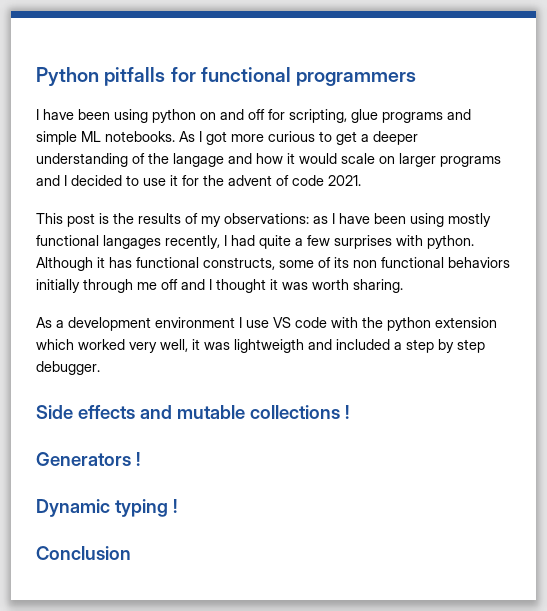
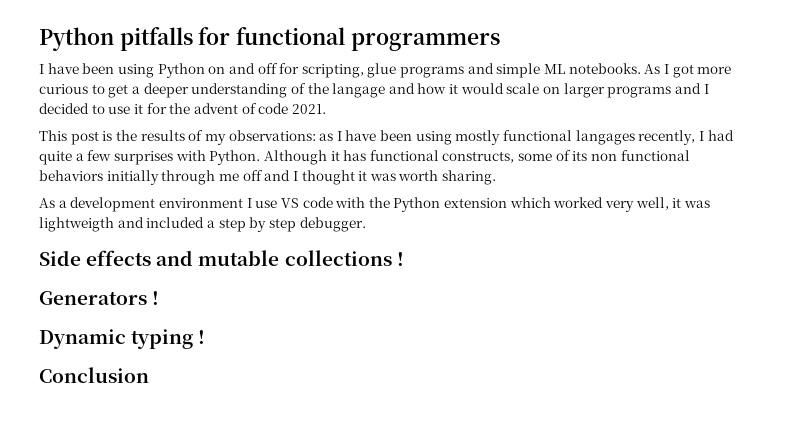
[152,109,196,123] python -> [157,63,205,78] Python
[427,235,474,249] python. -> [209,150,261,165] Python.
[387,317,431,331] python -> [393,197,441,212] Python

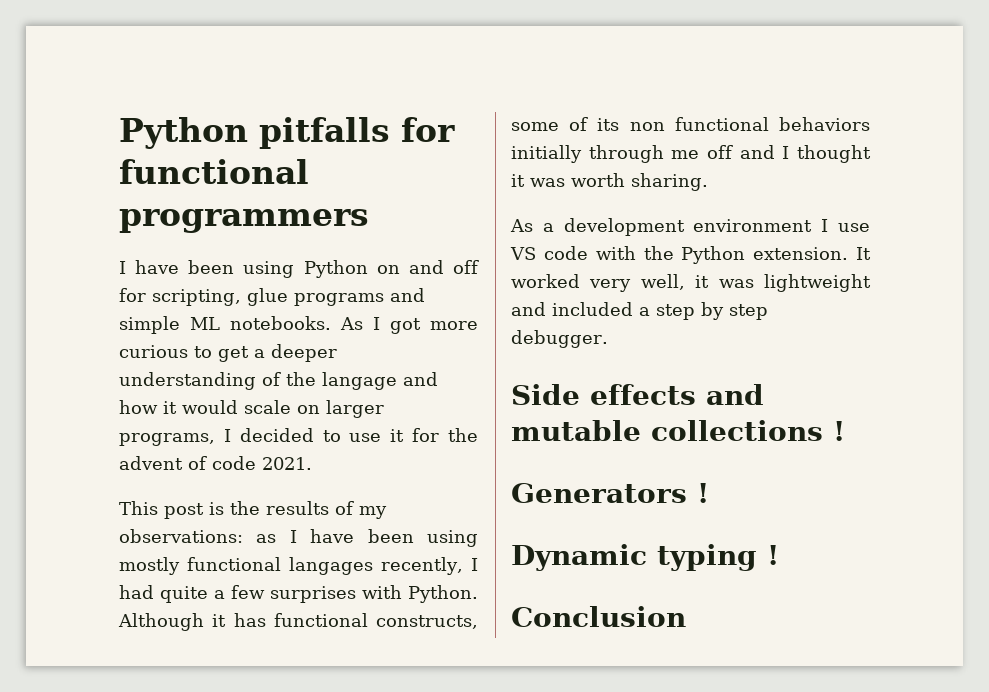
[607,83,701,98] programs and -> [119,433,215,446] programs,
[444,197,551,208] extension which -> [753,247,871,260] extension. It
[39,217,114,232] lightweigth -> [764,274,871,292] lightweight

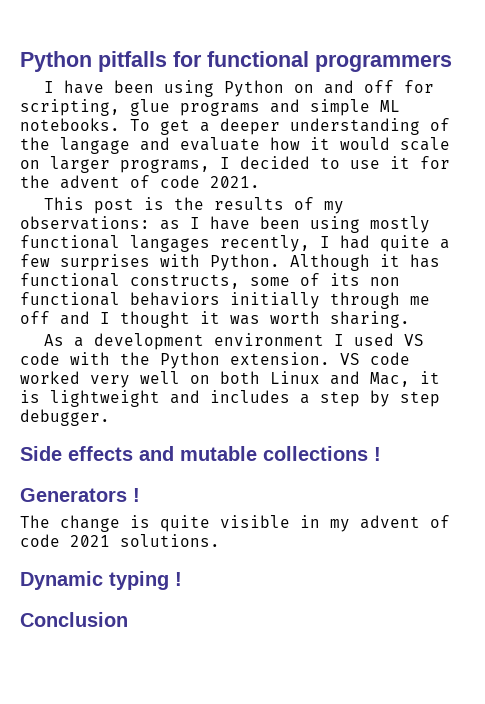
[340,317,478,334] [119,345,212,358] As I got more curious to -> [130,119,150,131] To
(438, 379) none -> [180,137,260,151] evaluate
[838,223,870,232] use -> [353,333,394,346] used
[856,247,871,260] [511,274,754,292] It worked very well, it was -> [340,352,410,365] [20,371,440,388] [20,390,40,403] VS code worked very well on both Linux and Mac, it is
[552,302,633,316] included -> [210,390,290,403] includes
(709, 493) none -> [20,515,450,532] [20,534,220,547] // The change is quite visible in my advent of code 2021 solutions.

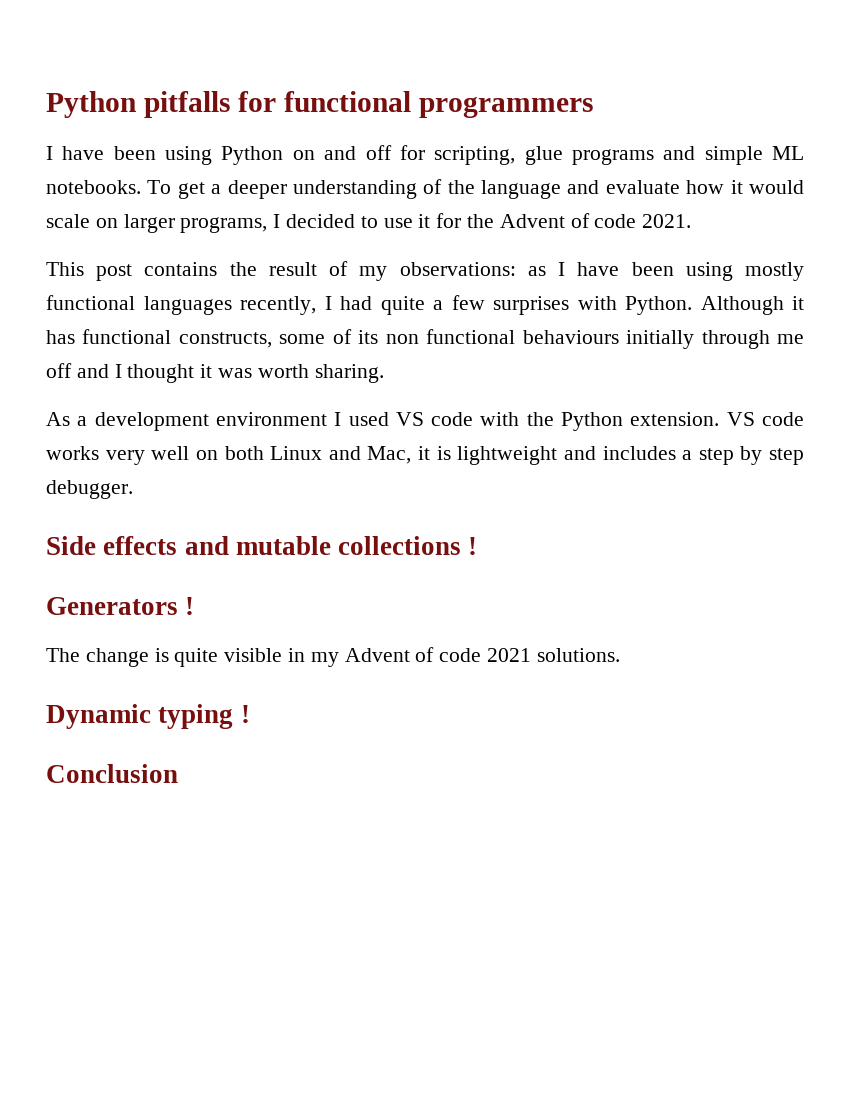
[60,137,130,154] langage -> [481,180,562,199] language
[60,175,120,189] advent -> [499,214,565,228] Advent
[143,197,284,210] is the results -> [144,262,317,276] contains the result
[130,235,210,252] langages -> [143,296,232,315] languages
[130,292,220,306] behaviors -> [522,330,619,344] behaviours
[20,371,80,384] worked -> [46,446,99,460] works
[360,515,420,529] advent -> [344,648,410,662] Advent

